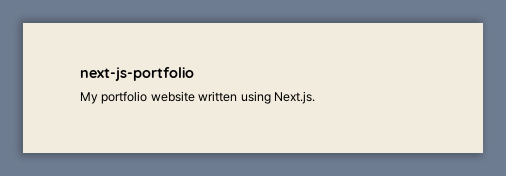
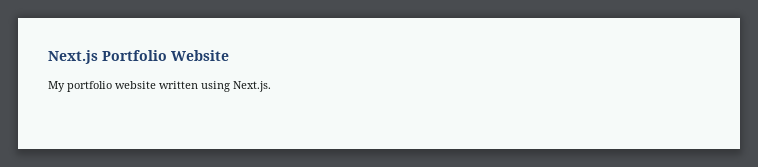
[80,67,194,81] next-js-portfolio -> [48,50,229,64] Next.js Portfolio Website

